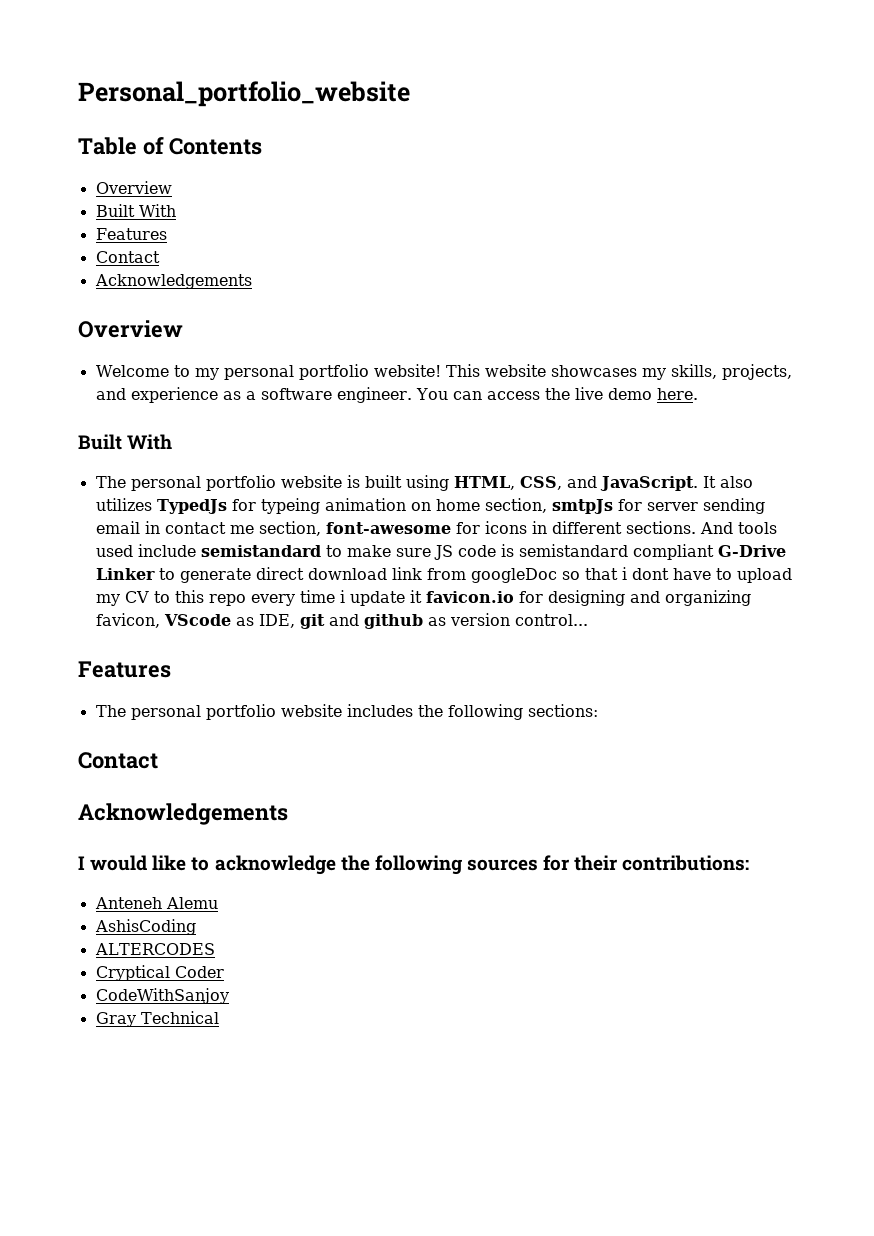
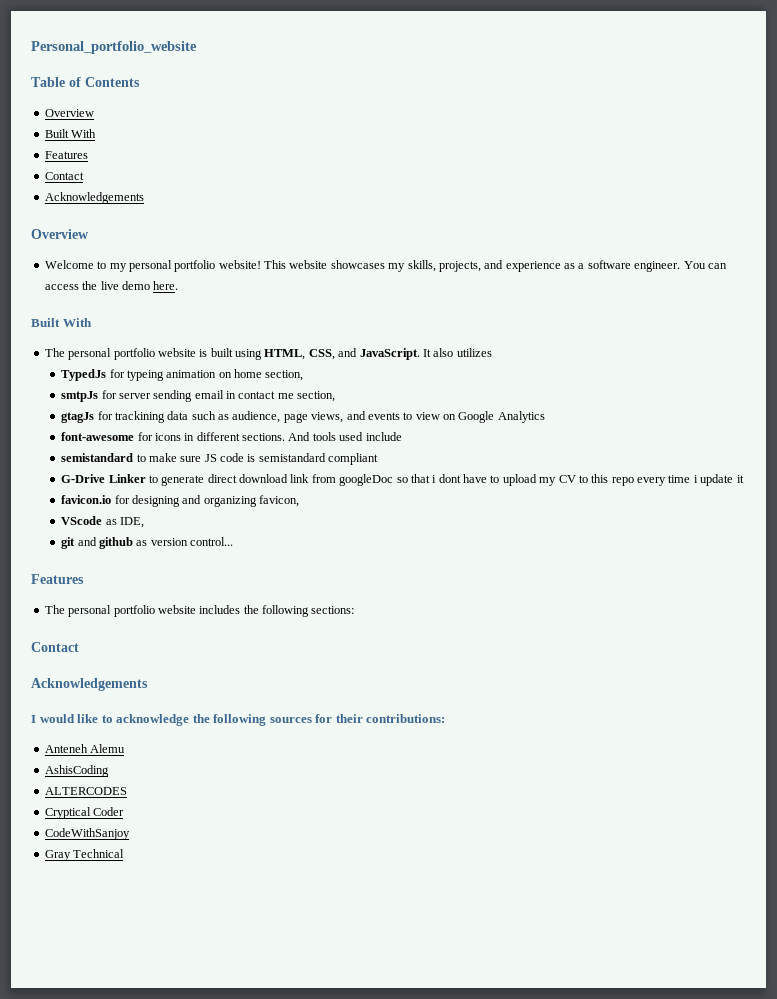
(152, 504) none -> (492, 352) //
(547, 505) none -> (304, 375) //
(321, 528) none -> [61,411,545,423] // gtagJs for trackining data such as audience, page views, and events to view on Google Analytics //
(196, 550) none -> (402, 436) //
(714, 552) none -> (379, 459) //
(422, 596) none -> (744, 479) //
(160, 620) none -> (300, 501) //
(295, 621) none -> (144, 522) //

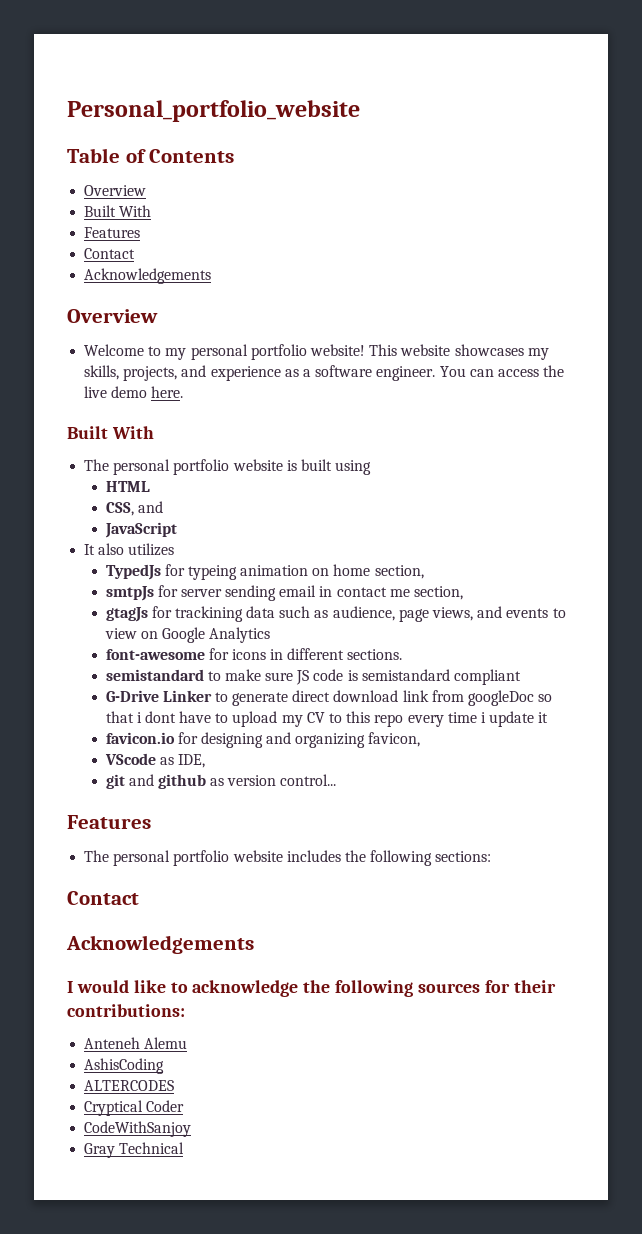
[264,349,306,360] HTML, -> [105,481,150,492] // HTML //
[359,348,420,360] JavaScript. -> [104,522,177,538] // JavaScript //
[288,432,402,441] And tools used include -> (403, 654) none

